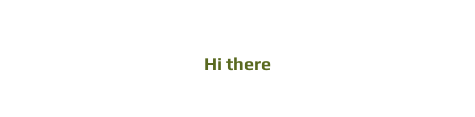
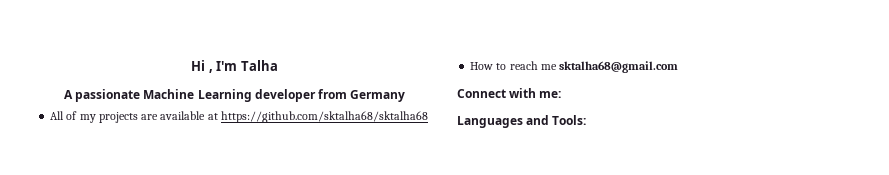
[226,57,272,71] there -> [208,60,278,73] [63,89,406,102] [50,111,428,123] [470,61,679,73] [457,88,562,98] [457,115,587,128] , I'm Talha // A passionate Machine Learning developer from Germany // All of my projects are available at https://github.com/sktalha68/sktalha68 // How to reach me sktalha68@gmail.com // Connect with me: // Languages and Tools:

